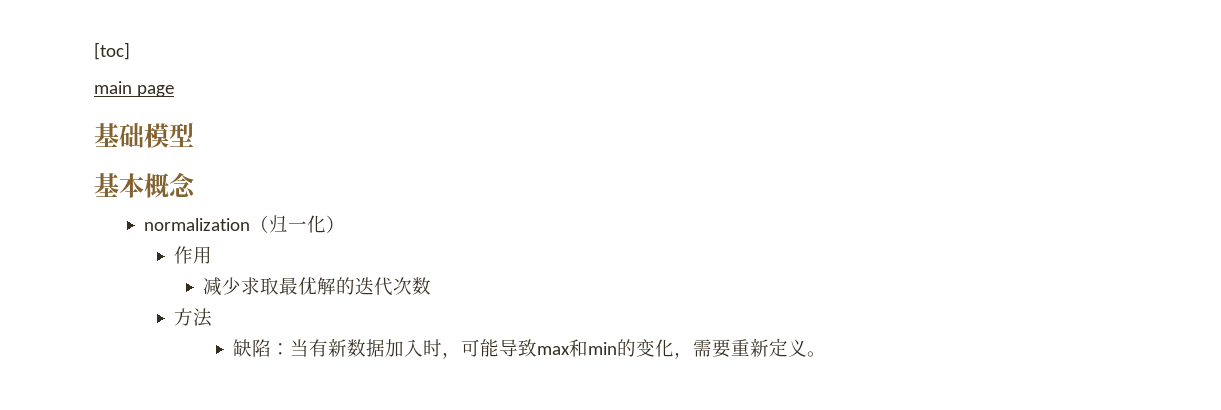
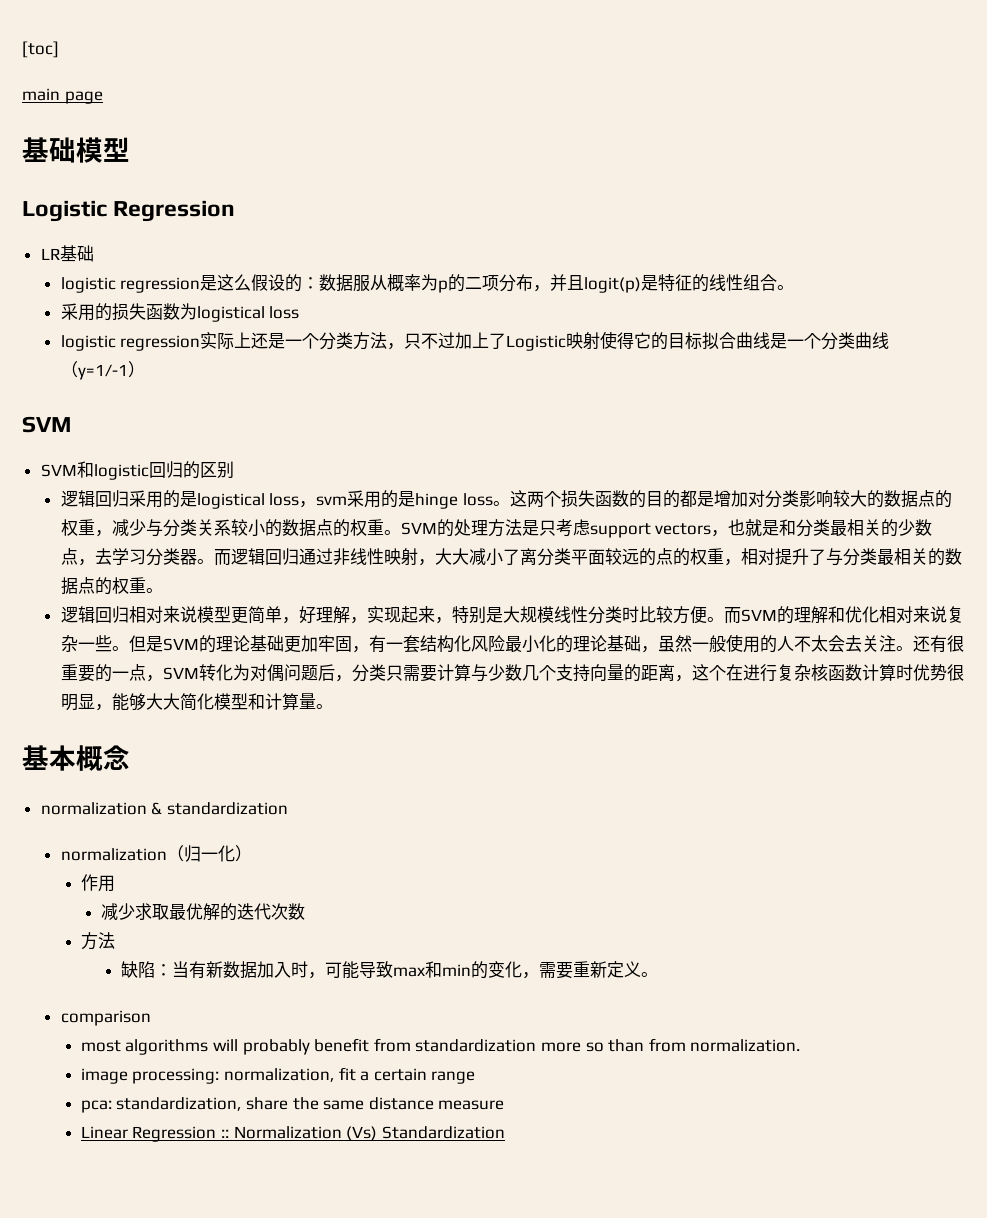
(194, 135) none -> [22,200,236,222] [40,245,94,262] [60,274,795,293] [60,303,300,322] [60,331,890,351] [60,361,145,380] [22,416,71,433] [40,461,234,480] [60,490,952,509] [60,519,933,538] [60,548,962,566] [60,577,163,595] [60,606,964,624] [60,634,964,653] [60,664,964,682] [60,693,333,711] // Logistic Regression // LR基础 // logistic regression是这么假设的：数据服从概率为p的二项分布，并且logit(p)是特征的线性组合。 // 采用的损失函数为logistical loss // logistic regression实际上还是一个分类方法，只不过加上了Logistic映射使得它的目标拟合曲线是一个分类曲线（y=1/-1） // SVM // SVM和logistic回归的区别 // 逻辑回归采用的是logistical loss，svm采用的是hinge loss。这两个损失函数的目的都是增加对分类影响较大的数据点的权重，减少与分类关系较小的数据点的权重。SVM的处理方法是只考虑support vectors，也就是和分类最相关的少数点，去学习分类器。而逻辑回归通过非线性映射，大大减小了离分类平面较远的点的权重，相对提升了与分类最相关的数据点的权重。 // 逻辑回归相对来说模型更简单，好理解，实现起来，特别是大规模线性分类时比较方便。而SVM的理解和优化相对来说复杂一些。但是SVM的理论基础更加牢固，有一套结构化风险最小化的理论基础，虽然一般使用的人不太会去关注。还有很重要的一点，SVM转化为对偶问题后，分类只需要计算与少数几个支持向量的距离，这个在进行复杂核函数计算时优势很明显，能够大大简化模型和计算量。
(196, 185) none -> [40,802,288,815] // normalization & standardization
(826, 354) none -> [60,1010,151,1026] [80,1038,801,1055] [80,1067,476,1084] [80,1097,505,1113] [80,1126,505,1142] // comparison // most algorithms will probably benefit from standardization more so than from normalization. // image processing: normalization, fit a certain range // pca: standardization, share the same distance measure // Linear Regression :: Normalization (Vs) Standardization

